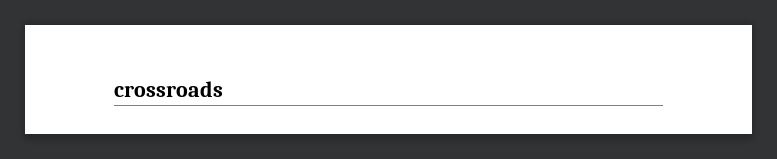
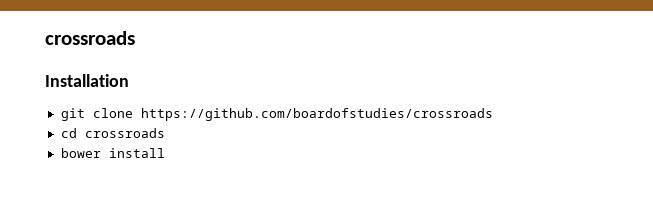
[114,81,223,97] crossroads -> [45,31,135,45] [45,74,129,87] [60,108,493,121] [60,128,165,138] [60,148,165,158] crossroads // Installation // git clone https://github.com/boardofstudies/crossroads // cd crossroads // bower install

